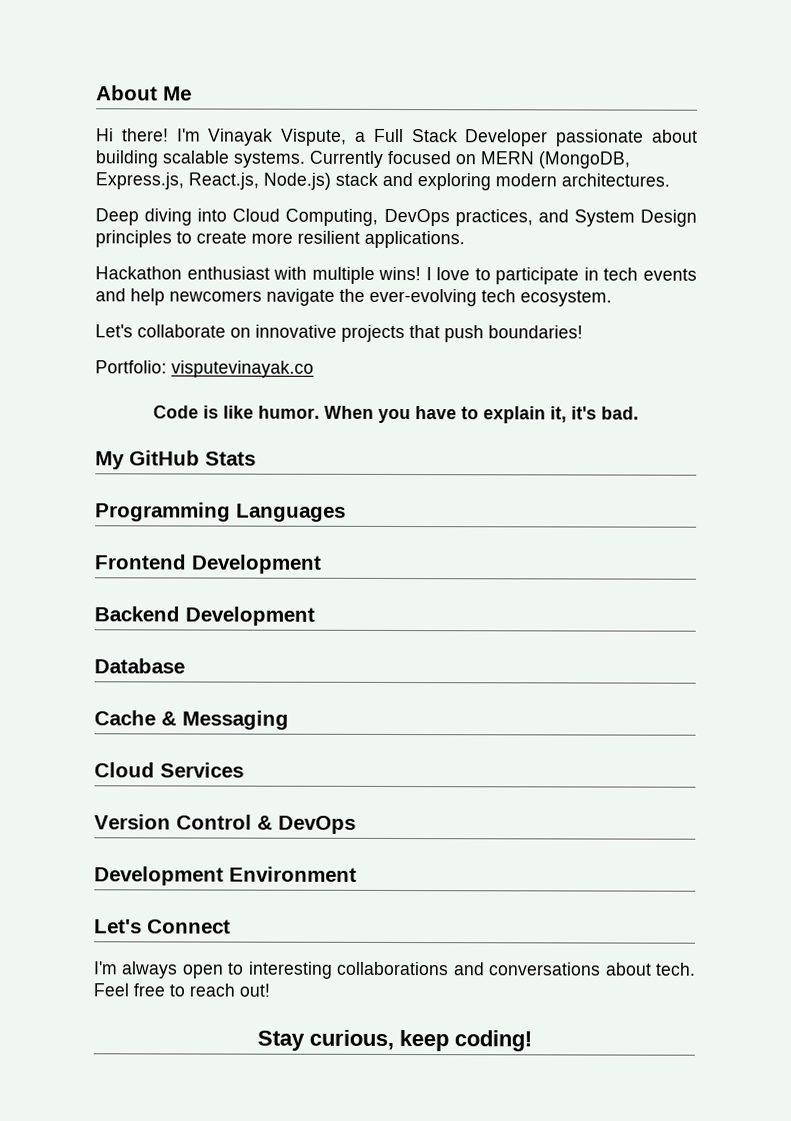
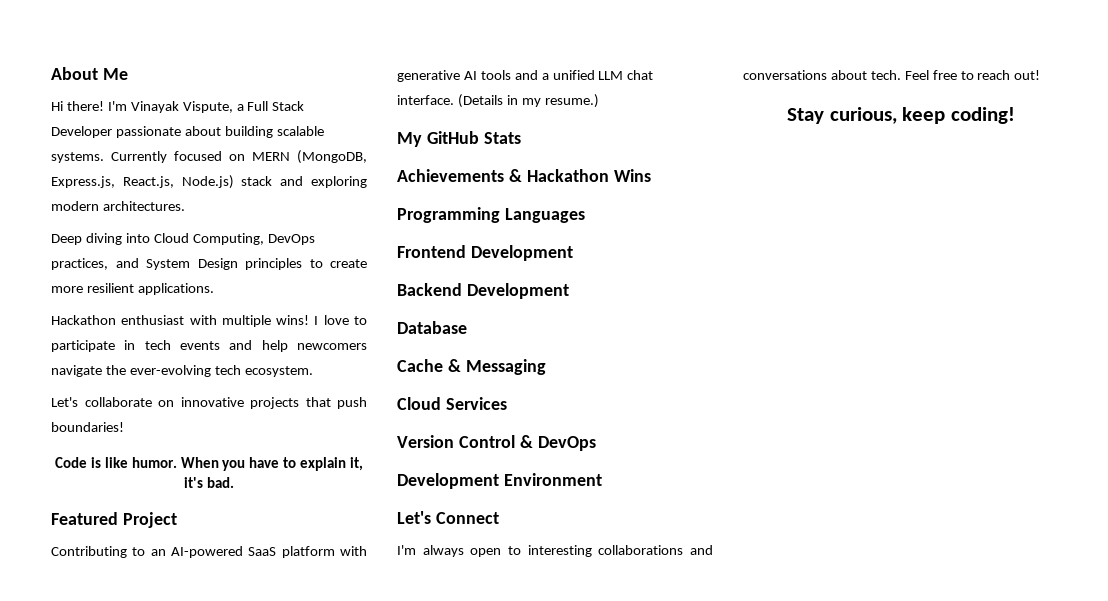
[95,360,314,378] // Portfolio: visputevinayak.co -> (124, 427) none
(639, 413) none -> [51,512,177,528] [51,546,367,558] [397,70,654,82] [397,94,599,108] // Featured Project // Contributing to an AI-powered SaaS platform with generative AI tools and a unified LLM chat interface. (Details in my resume.)
(256, 458) none -> [397,169,651,182] // Achievements & Hackathon Wins

